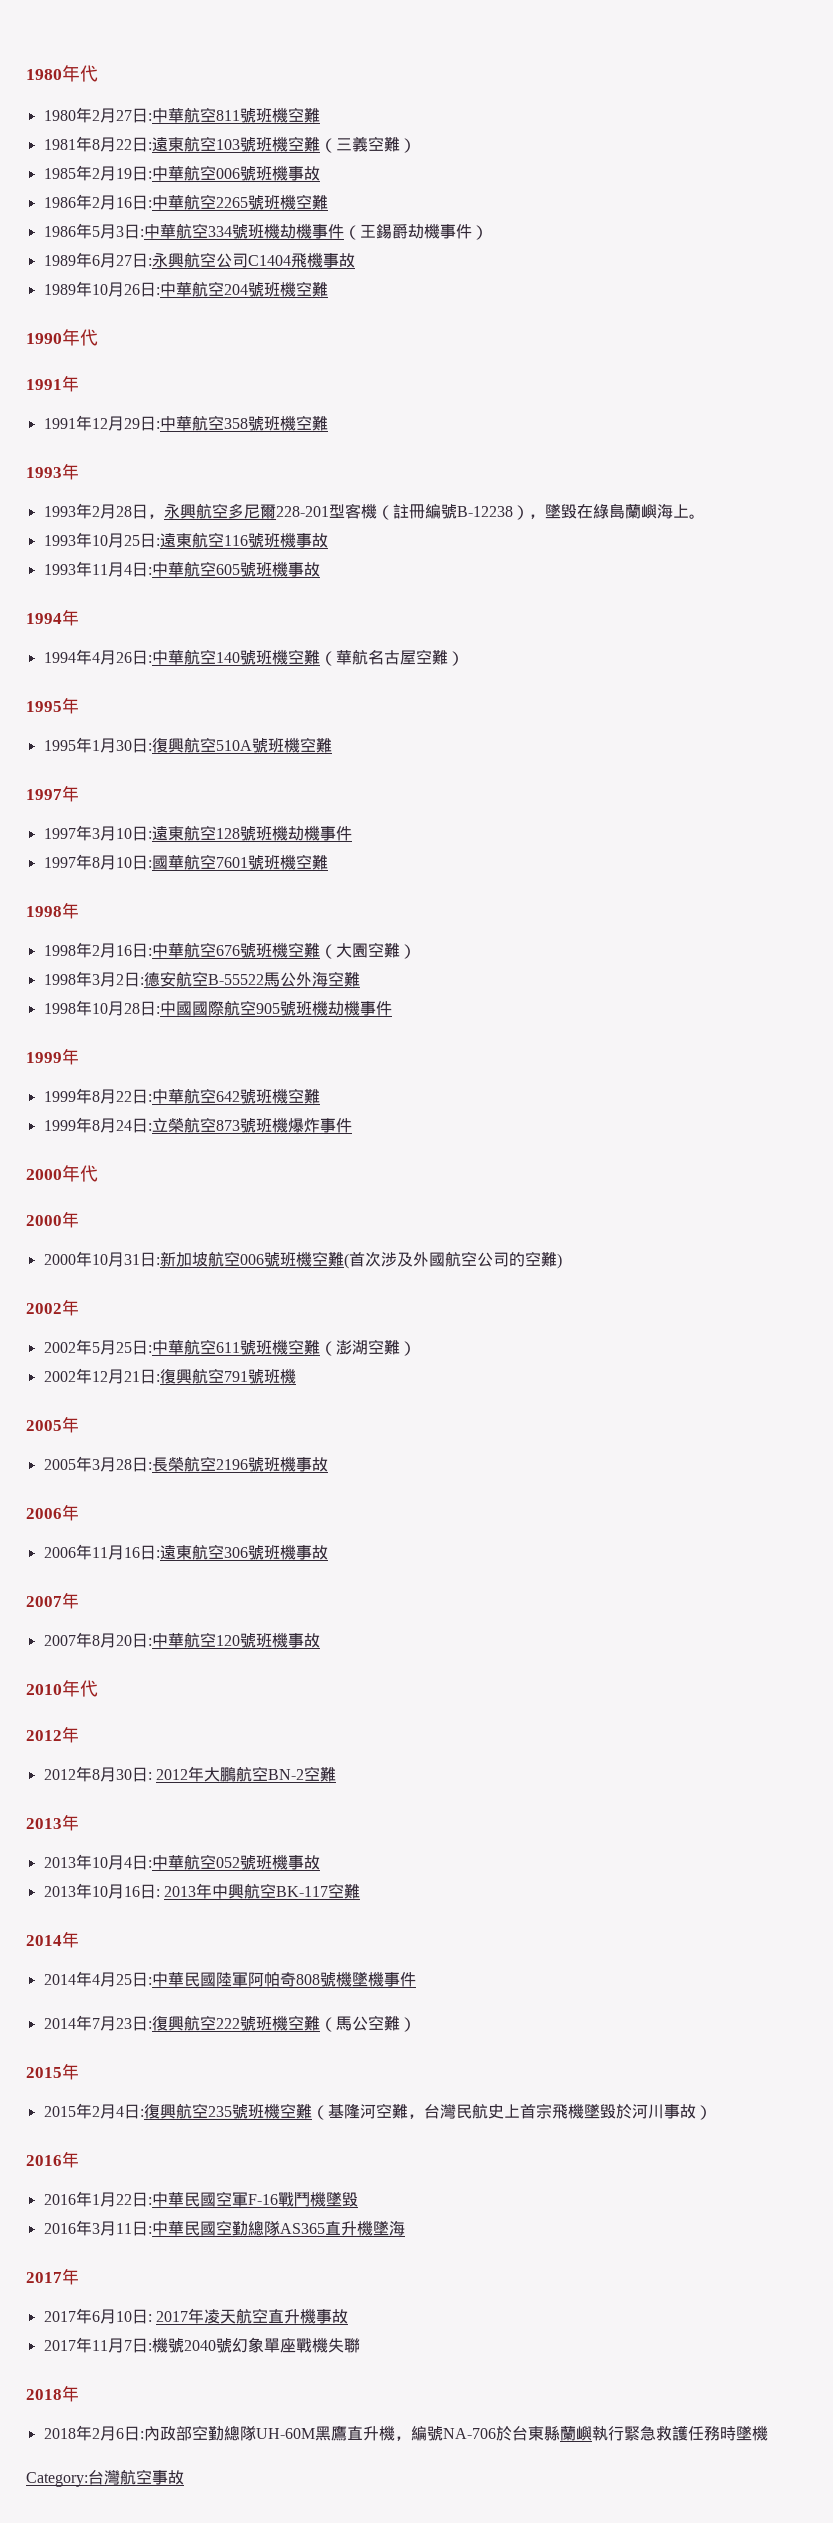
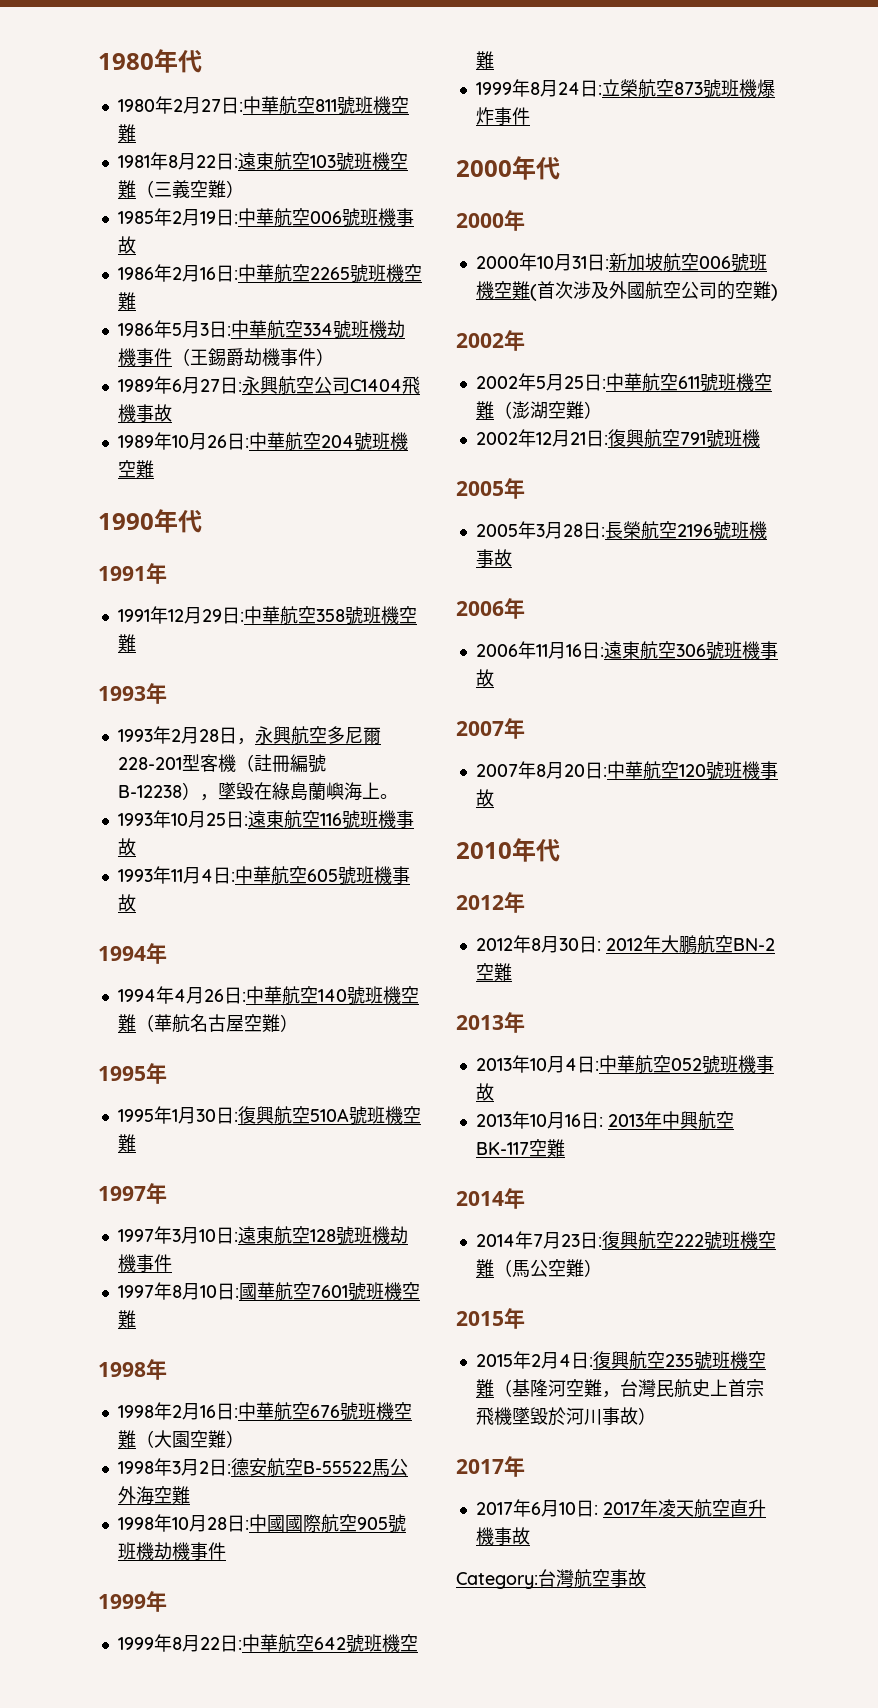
[43,1971,416,1987] // 2014年4月25日:中華民國陸軍阿帕奇808號機墜機事件 -> (525, 1198) none
[26,2151,79,2168] [43,2191,358,2207] [43,2220,405,2236] // 2016年 // 2016年1月22日:中華民國空軍F-16戰鬥機墜毀 // 2016年3月11日:中華民國空勤總隊AS365直升機墜海 -> (656, 1416) none
[43,2337,360,2353] [26,2385,79,2402] [43,2425,768,2441] // 2017年11月7日:機號2040號幻象單座戰機失聯 // 2018年 // 2018年2月6日:內政部空勤總隊UH-60M黑鷹直升機，編號NA-706於台東縣蘭嶼執行緊急救護任務時墜機 -> (530, 1536) none

